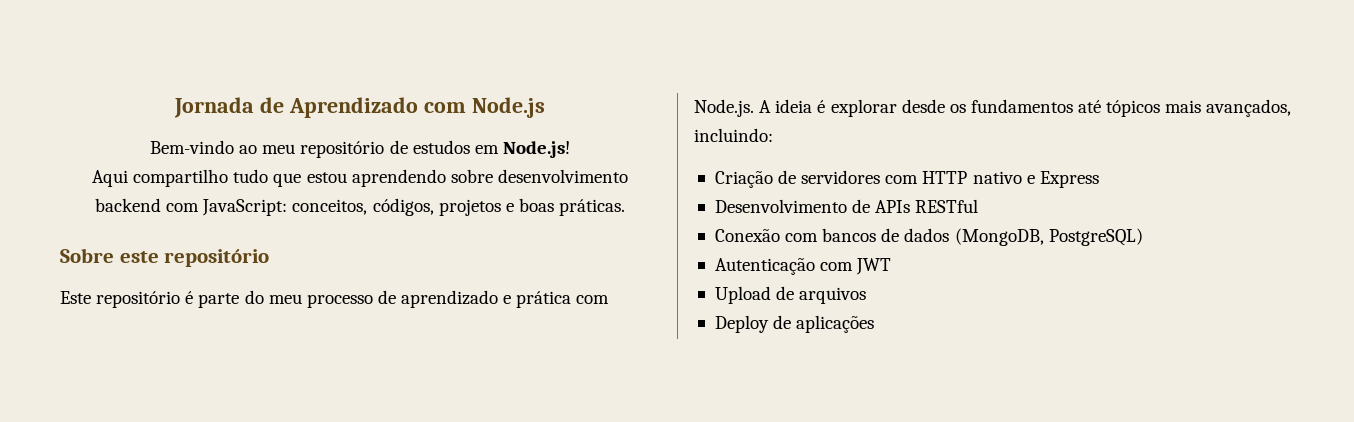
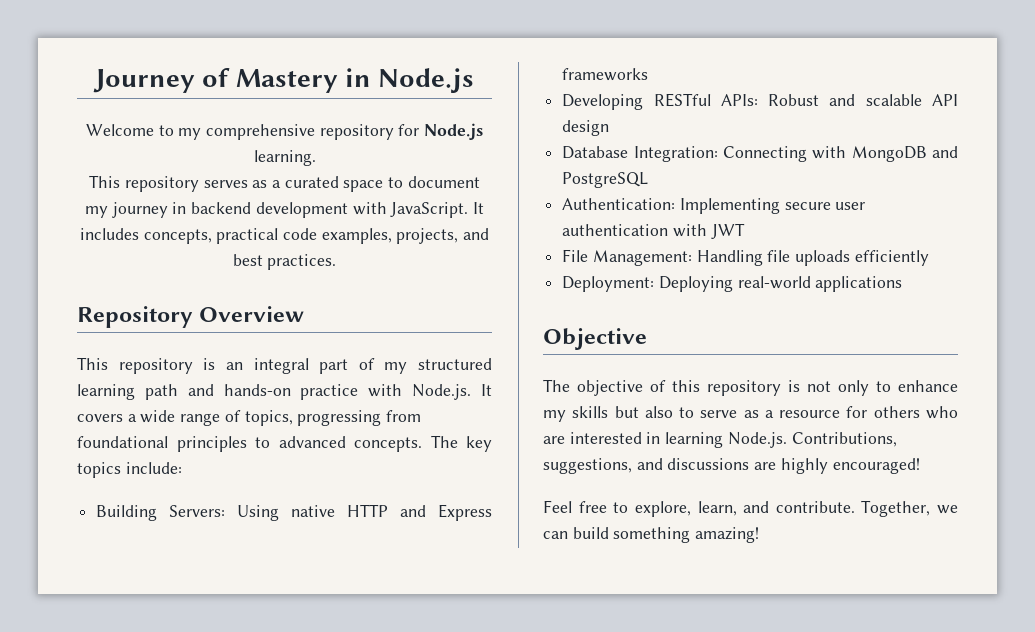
[174,97,545,118] [150,140,570,158] [92,169,628,187] [94,198,626,216] [60,248,270,267] [60,290,610,308] [694,99,1292,117] [694,128,773,142] [714,170,1099,188] [714,199,979,213] [714,228,1143,246] [714,258,892,275] [714,286,867,304] [714,315,875,333] Jornada de Aprendizado com Node.js // Bem-vindo ao meu repositório de estudos em Node.js! // Aqui compartilho tudo que estou aprendendo sobre desenvolvimento backend com JavaScript: conceitos, códigos, projetos e boas práticas. // Sobre este repositório // Este repositório é parte do meu processo de aprendizado e prática com Node.js. A ideia é explorar desde os fundamentos até tópicos mais avançados, incluindo: // Criação de servidores com HTTP nativo e Express // Desenvolvimento de APIs RESTful // Conexão com bancos de dados (MongoDB, PostgreSQL) // Autenticação com JWT // Upload de arquivos // Deploy de aplicações -> [92,68,475,93] [85,123,484,140] [253,150,316,166] [89,175,480,192] [84,202,485,218] [79,228,490,244] [232,254,337,270] [77,306,305,328] [77,357,492,374] [77,384,492,400] [77,410,422,426] [77,435,492,452] [77,462,182,478] [96,504,492,521] [562,68,649,81] [562,93,958,110] [562,120,610,136] [562,146,958,162] [562,172,649,188] [562,198,866,214] [562,223,745,239] [562,249,929,266] [562,276,903,292] [543,328,647,350] [543,379,958,396] [543,406,958,422] [543,432,897,448] [543,458,920,474] [543,500,958,517] [543,527,760,543] Journey of Mastery in Node.js // Welcome to my comprehensive repository for Node.js learning. // This repository serves as a curated space to document my journey in backend development with JavaScript. It includes concepts, practical code examples, projects, and best practices. // Repository Overview // This repository is an integral part of my structured learning path and hands-on practice with Node.js. It covers a wide range of topics, progressing from foundational principles to advanced concepts. The key topics include: // Building Servers: Using native HTTP and Express frameworks // Developing RESTful APIs: Robust and scalable API design // Database Integration: Connecting with MongoDB and PostgreSQL // Authentication: Implementing secure user authentication with JWT // File Management: Handling file uploads efficiently // Deployment: Deploying real-world applications // Objective // The objective of this repository is not only to enhance my skills but also to serve as a resource for others who are interested in learning Node.js. Contributions, suggestions, and discussions are highly encouraged! // Feel free to explore, learn, and contribute. Together, we can build something amazing!

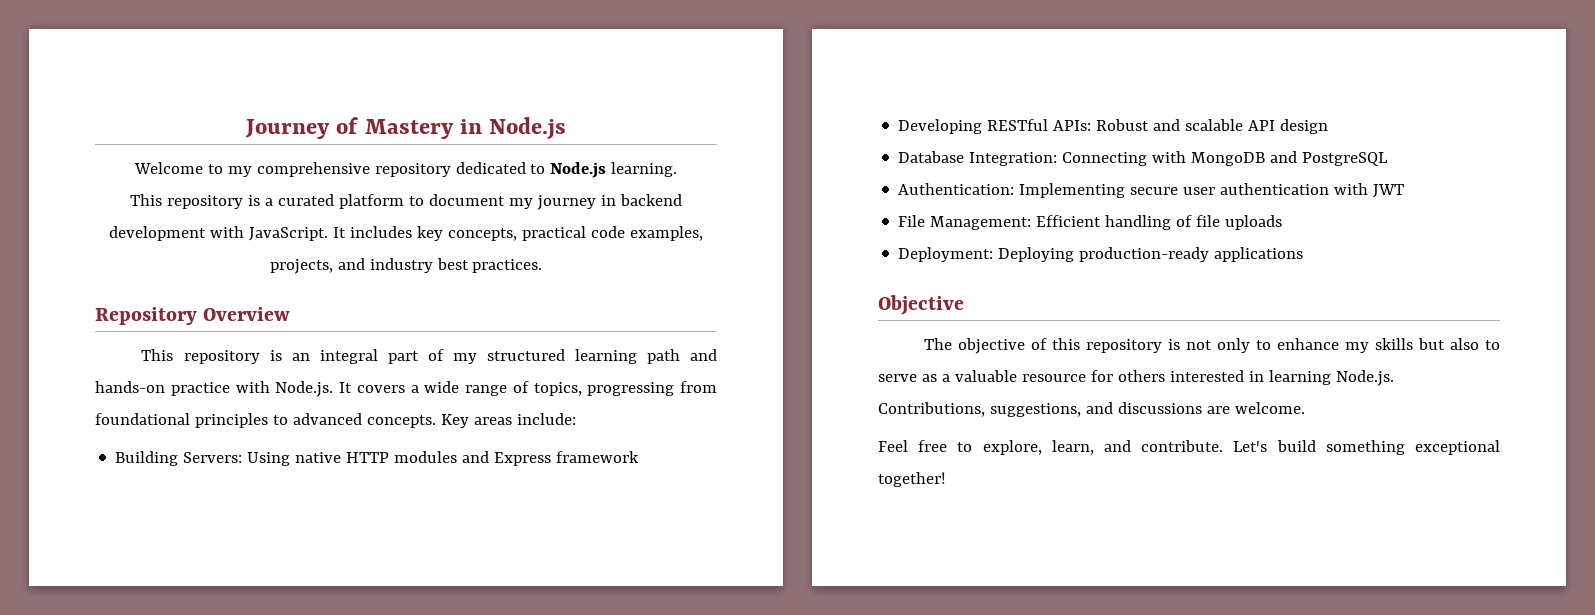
[398,124,420,136] for -> [455,162,546,174] dedicated to
[203,180,268,188] serves as -> [248,195,261,206] is
[343,180,384,192] space -> [339,194,405,209] platform
(139, 234) none -> [416,226,443,241] key
(490, 234) none -> [369,258,433,273] industry
[430,435,492,452] [77,462,121,478] The key topics -> [440,414,512,428] Key areas
(389, 510) none -> [394,451,458,463] modules
[562,68,649,81] frameworks -> [556,451,640,463] framework
[696,250,763,266] Handling -> [1036,215,1193,230] Efficient handling of
[854,250,929,266] efficiently -> (1283, 222) none
[737,276,811,289] real-world -> [1079,247,1210,262] production-ready
(774, 414) none -> [954,370,1017,382] valuable
[926,406,958,419] [543,436,565,444] who are -> (1165, 376) none
[780,458,920,474] highly encouraged! -> [1234,402,1305,414] welcome.
[861,500,958,517] [543,527,760,543] Together, we can build something amazing! -> [1233,440,1500,455] [878,472,946,487] Let's build something exceptional together!

